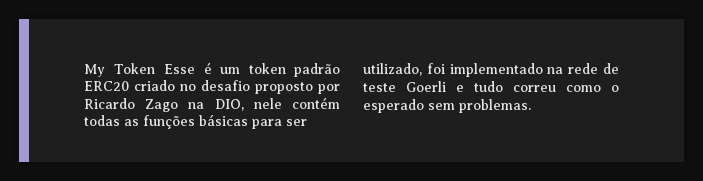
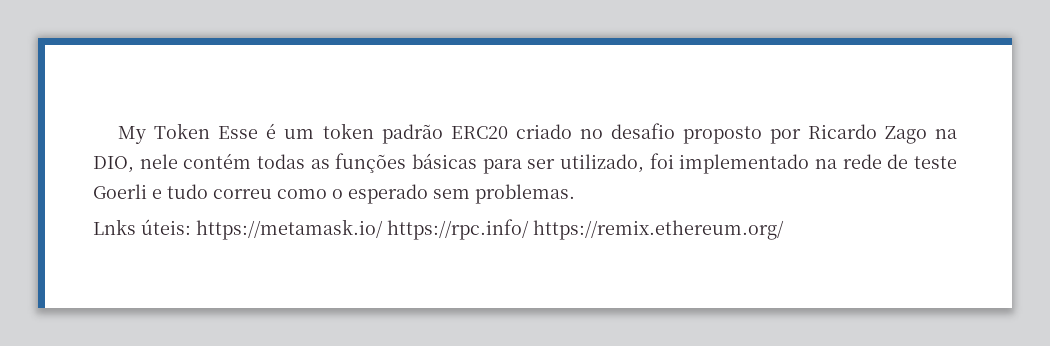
(531, 106) none -> [93,219,784,240] // Lnks úteis: https://metamask.io/ https://rpc.info/ https://remix.ethereum.org/

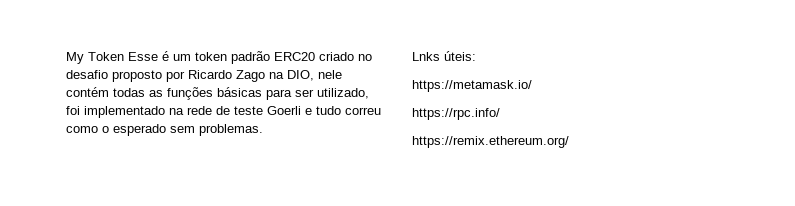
(191, 227) none -> (476, 56) //
(383, 229) none -> (532, 86) //
(529, 229) none -> (500, 114) //

